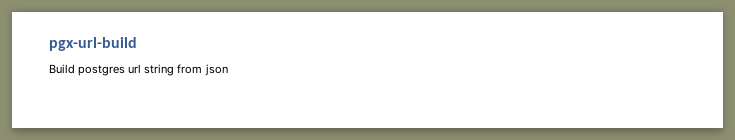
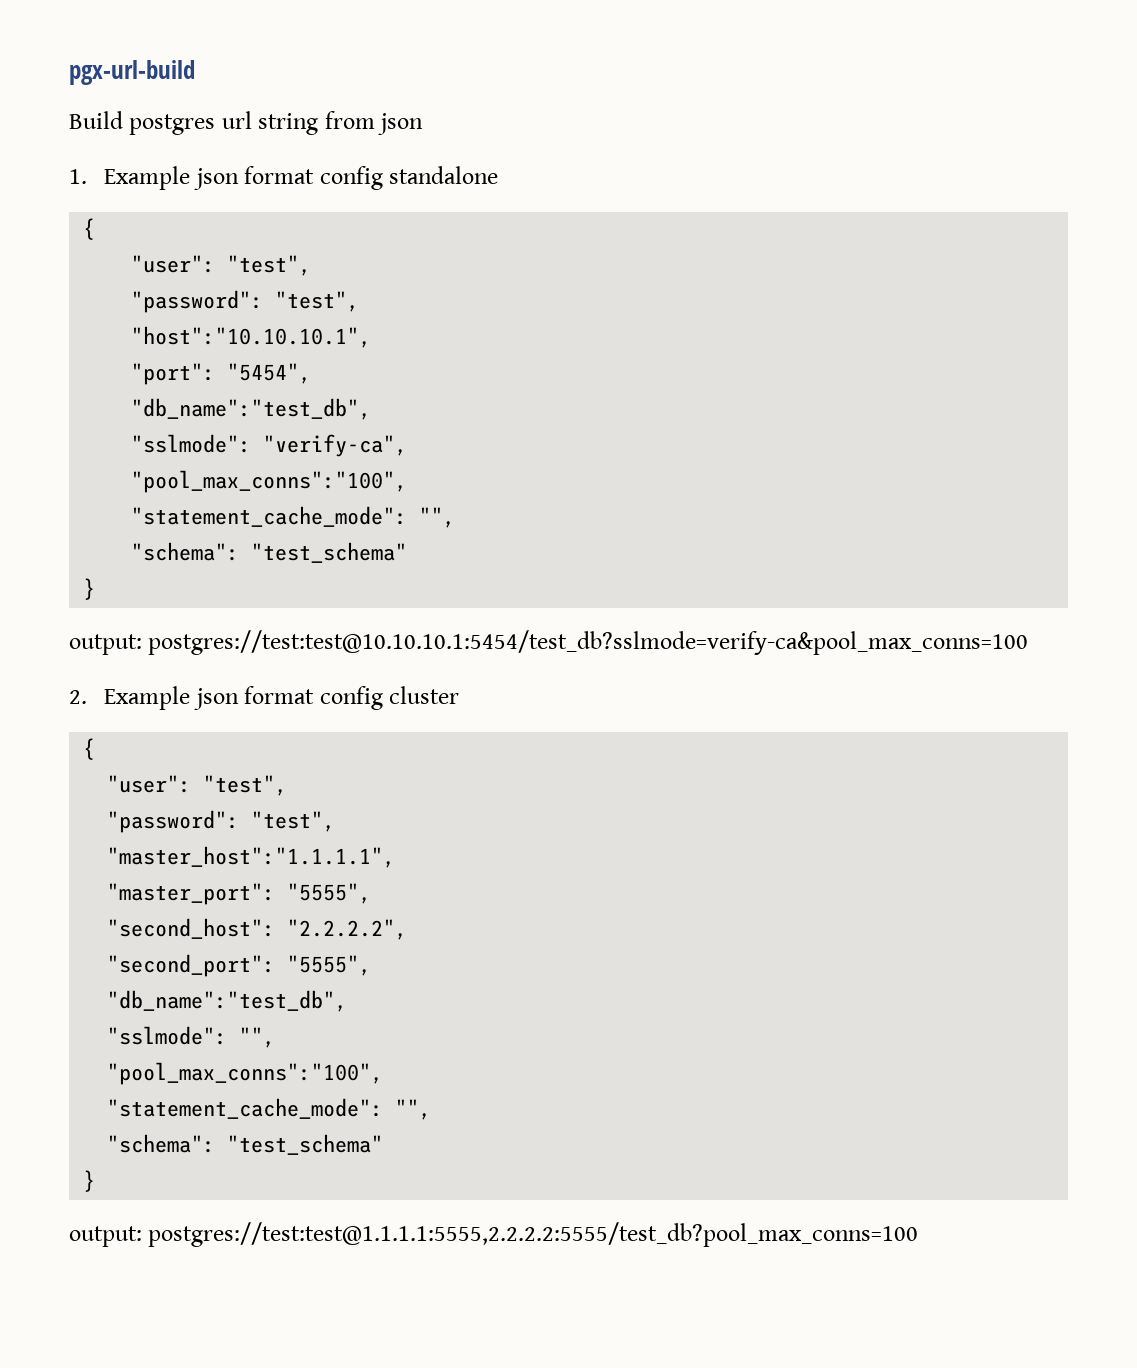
(228, 70) none -> [69,166,499,190] [83,218,96,240] [131,255,312,276] [131,290,360,313] [131,326,372,348] [131,363,312,385] [131,398,372,420] [131,434,408,457] [131,470,408,493] [131,506,456,528] [131,542,408,563] [83,578,96,600] [69,630,1029,655] [69,686,460,710] [83,738,96,760] [107,775,288,796] [107,810,336,833] [107,846,396,868] [107,883,372,905] [107,918,408,940] [107,954,372,977] [107,990,348,1012] [107,1026,276,1048] [107,1062,384,1085] [107,1098,432,1120] [107,1134,384,1155] [83,1170,96,1192] [69,1222,919,1247] // 1. Example json format config standalone // { // "user": "test", // "password": "test", // "host":"10.10.10.1", // "port": "5454", // "db_name":"test_db", // "sslmode": "verify-ca", // "pool_max_conns":"100", // "statement_cache_mode": "", // "schema": "test_schema" // } // output: postgres://test:test@10.10.10.1:5454/test_db?sslmode=verify-ca&pool_max_conns=100 // 2. Example json format config cluster // { // "user": "test", // "password": "test", // "master_host":"1.1.1.1", // "master_port": "5555", // "second_host": "2.2.2.2", // "second_port": "5555", // "db_name":"test_db", // "sslmode": "", // "pool_max_conns":"100", // "statement_cache_mode": "", // "schema": "test_schema" // } // output: postgres://test:test@1.1.1.1:5555,2.2.2.2:5555/test_db?pool_max_conns=100

